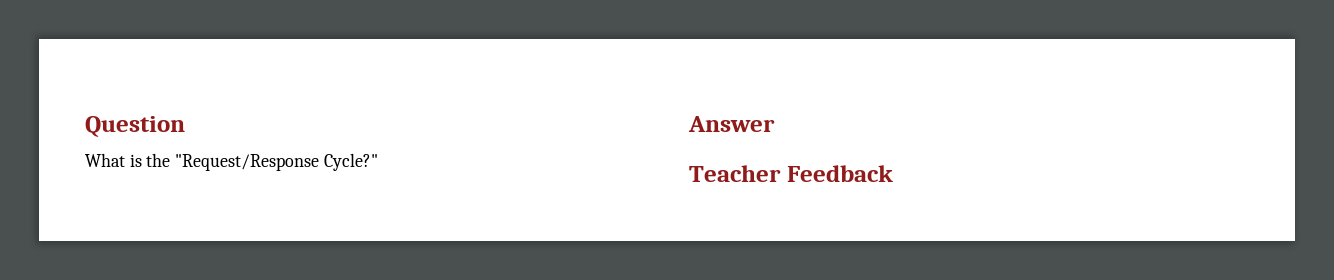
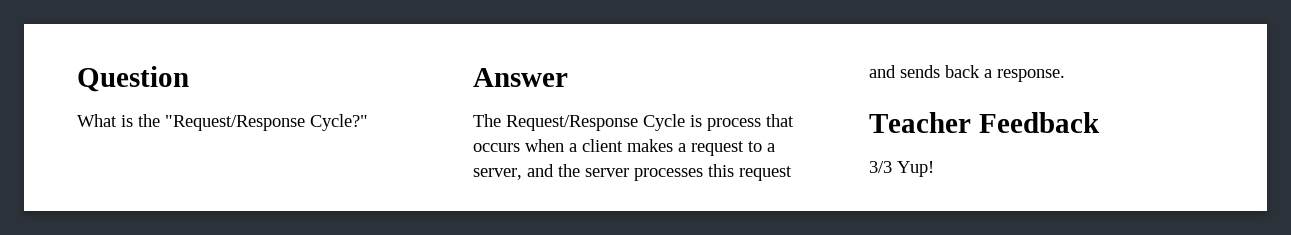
(775, 124) none -> [473,114,794,131] [473,139,775,156] [473,164,792,181] [869,65,1065,82] // The Request/Response Cycle is process that occurs when a client makes a request to a server, and the server processes this request and sends back a response.
(893, 173) none -> [869,161,934,177] // 3/3 Yup!

